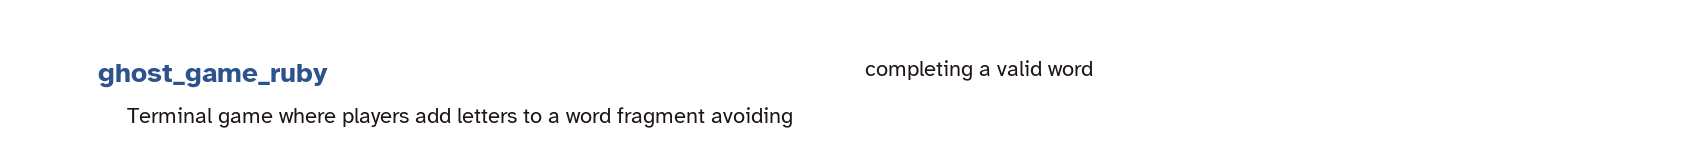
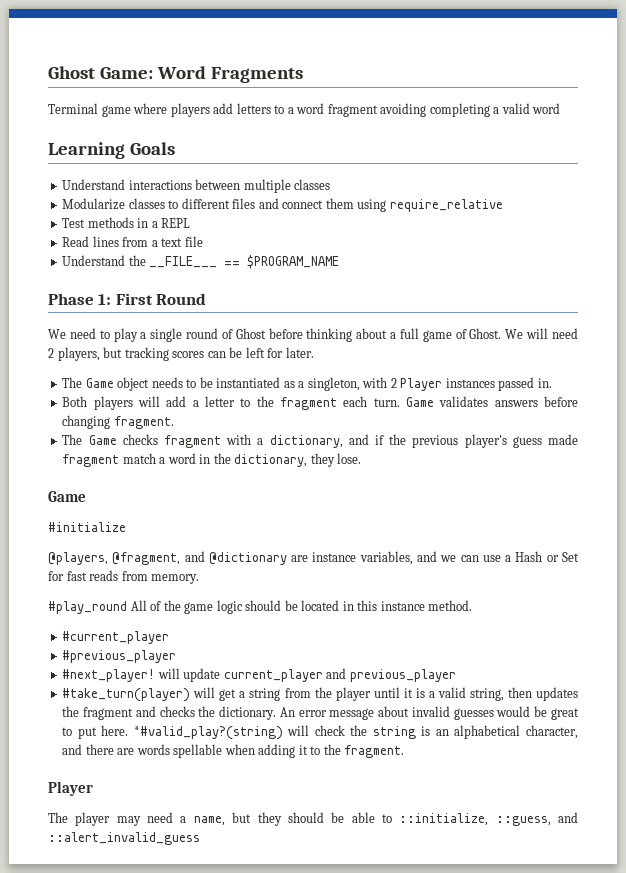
[98,64,328,88] ghost_game_ruby -> [48,66,303,83] Ghost Game: Word Fragments
(1093, 68) none -> [48,142,175,159] [62,179,331,193] [62,198,503,212] [62,217,191,228] [62,236,203,247] [62,255,340,269] [48,293,207,305] [48,328,579,342] [48,347,314,361] [62,377,552,391] [62,396,578,410] [62,415,174,429] [62,434,578,448] [62,453,362,467] [48,491,86,502] [48,522,126,532] [48,551,579,565] [48,570,200,584] [48,600,473,614] [62,631,170,644] [62,650,177,663] [62,668,456,682] [62,687,579,702] [62,706,580,720] [62,725,578,740] [62,744,405,758] [48,781,93,796] [48,812,578,826] [48,832,200,845] // Learning Goals // Understand interactions between multiple classes // Modularize classes to different files and connect them using require_relative // Test methods in a REPL // Read lines from a text file // Understand the __FILE___ == $PROGRAM_NAME // Phase 1: First Round // We need to play a single round of Ghost before thinking about a full game of Ghost. We will need 2 players, but tracking scores can be left for later. // The Game object needs to be instantiated as a singleton, with 2 Player instances passed in. // Both players will add a letter to the fragment each turn. Game validates answers before changing fragment. // The Game checks fragment with a dictionary, and if the previous player's guess made fragment match a word in the dictionary, they lose. // Game // #initialize // @players, @fragment, and @dictionary are instance variables, and we can use a Hash or Set for fast reads from memory. // #play_round All of the game logic should be located in this instance method. // #current_player // #previous_player // #next_player! will update current_player and previous_player // #take_turn(player) will get a string from the player until it is a valid string, then updates the fragment and checks the dictionary. An error message about invalid guesses would be great to put here. *#valid_play?(string) will check the string is an alphabetical character, and there are words spellable when adding it to the fragment. // Player // The player may need a name, but they should be able to ::initialize, ::guess, and ::alert_invalid_guess

